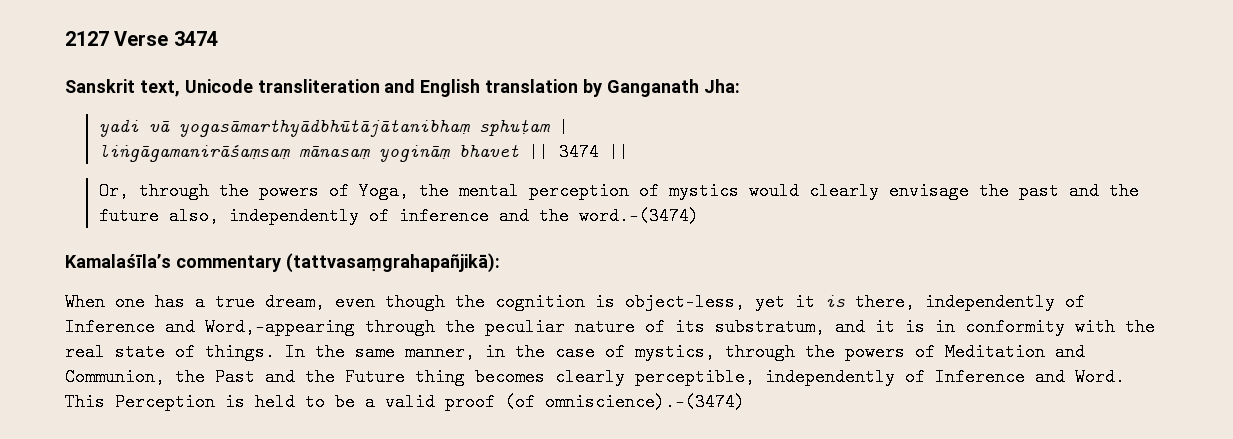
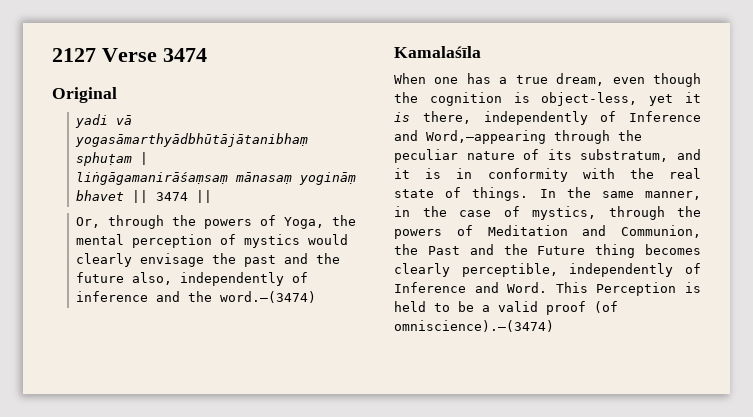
[65,79,740,97] Sanskrit text, Unicode transliteration and English translation by Ganganath Jha: -> [52,87,117,103] Original
[65,253,500,273] Kamalaśīla’s commentary (tattvasaṃgrahapañjikā): -> [394,46,481,58] Kamalaśīla

